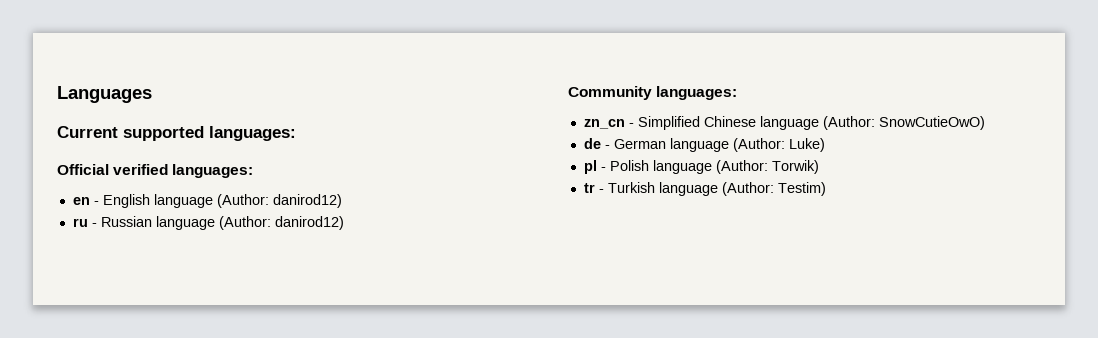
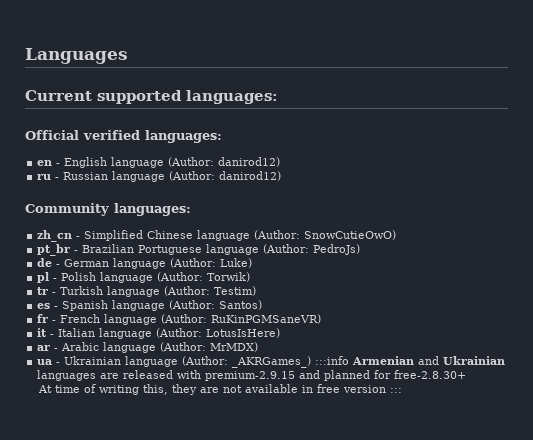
[583,119,625,129] zn_cn -> [37,230,73,242] zh_cn
(985, 123) none -> [37,244,361,256] // pt_br - Brazilian Portuguese language (Author: PedroJs)
(826, 189) none -> [37,300,263,311] [37,314,322,325] [37,328,281,339] [37,342,259,353] [37,356,506,368] [37,370,467,381] [37,384,402,395] // es - Spanish language (Author: Santos) // fr - French language (Author: RuKinPGMSaneVR) // it - Italian language (Author: LotusIsHere) // ar - Arabic language (Author: MrMDX) // ua - Ukrainian language (Author: _AKRGames_) :::info Armenian and Ukrainian languages are released with premium-2.9.15 and planned for free-2.8.30+ // At time of writing this, they are not available in free version :::

